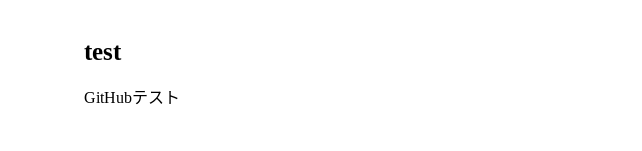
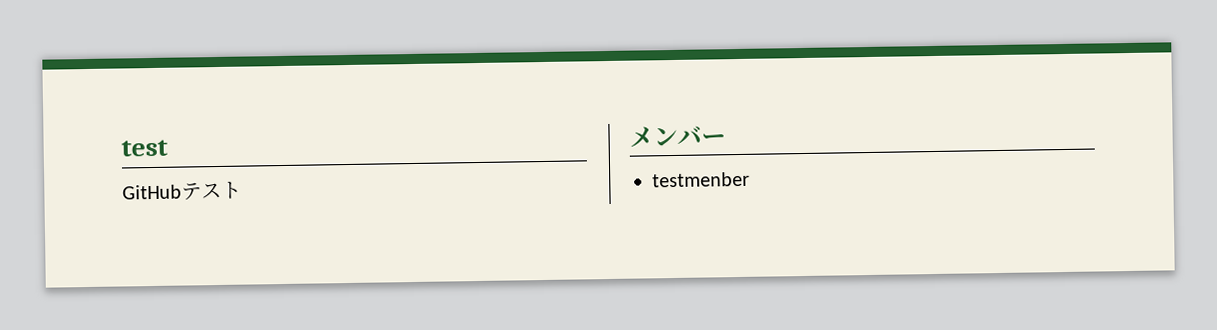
(180, 97) none -> [629,125,726,148] [652,171,750,188] // メンバー // testmenber

